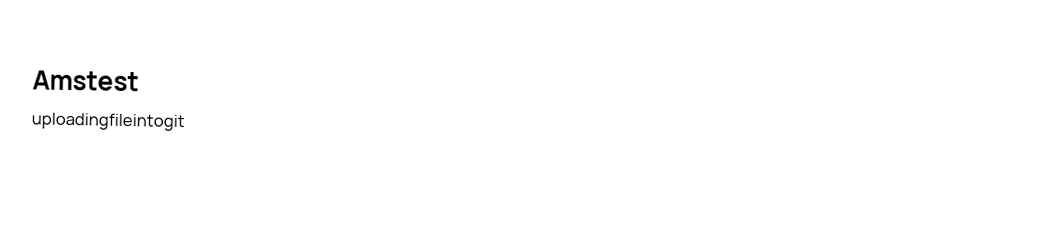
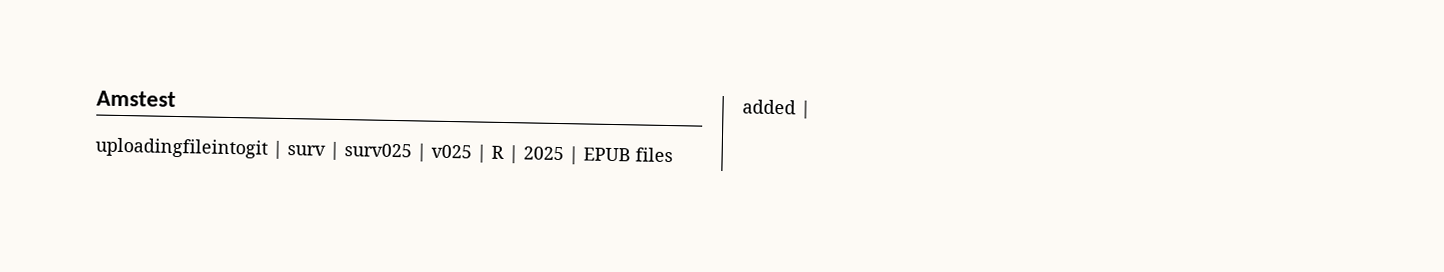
(185, 122) none -> [272,140,673,165] [742,99,811,119] | surv | surv025 | v025 | R | 2025 | EPUB files added |

